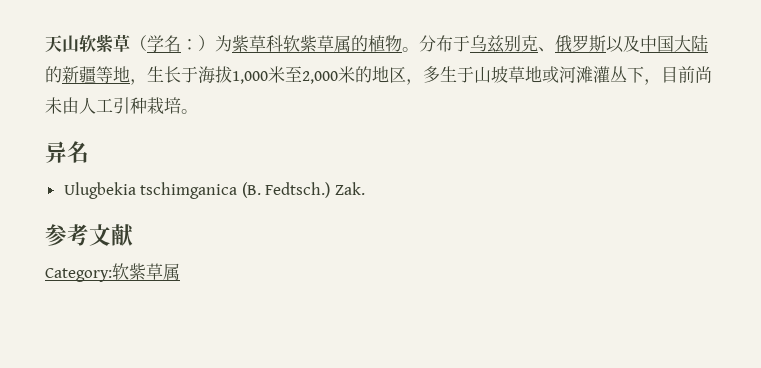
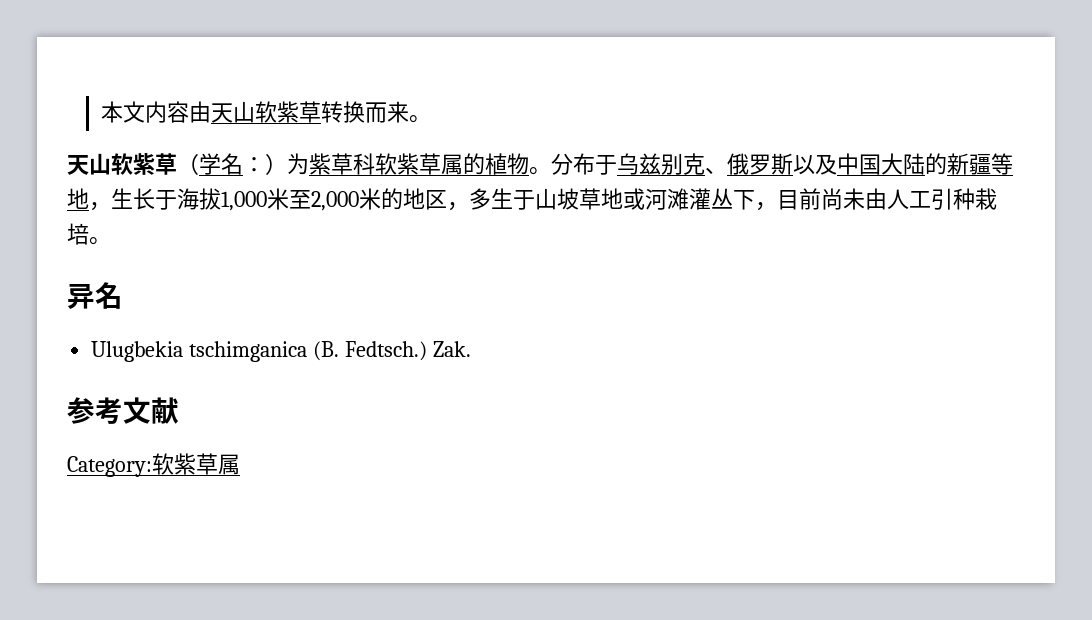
(45, 43) none -> [101,101,432,123] 本文内容由天山软紫草转换而来。 //

